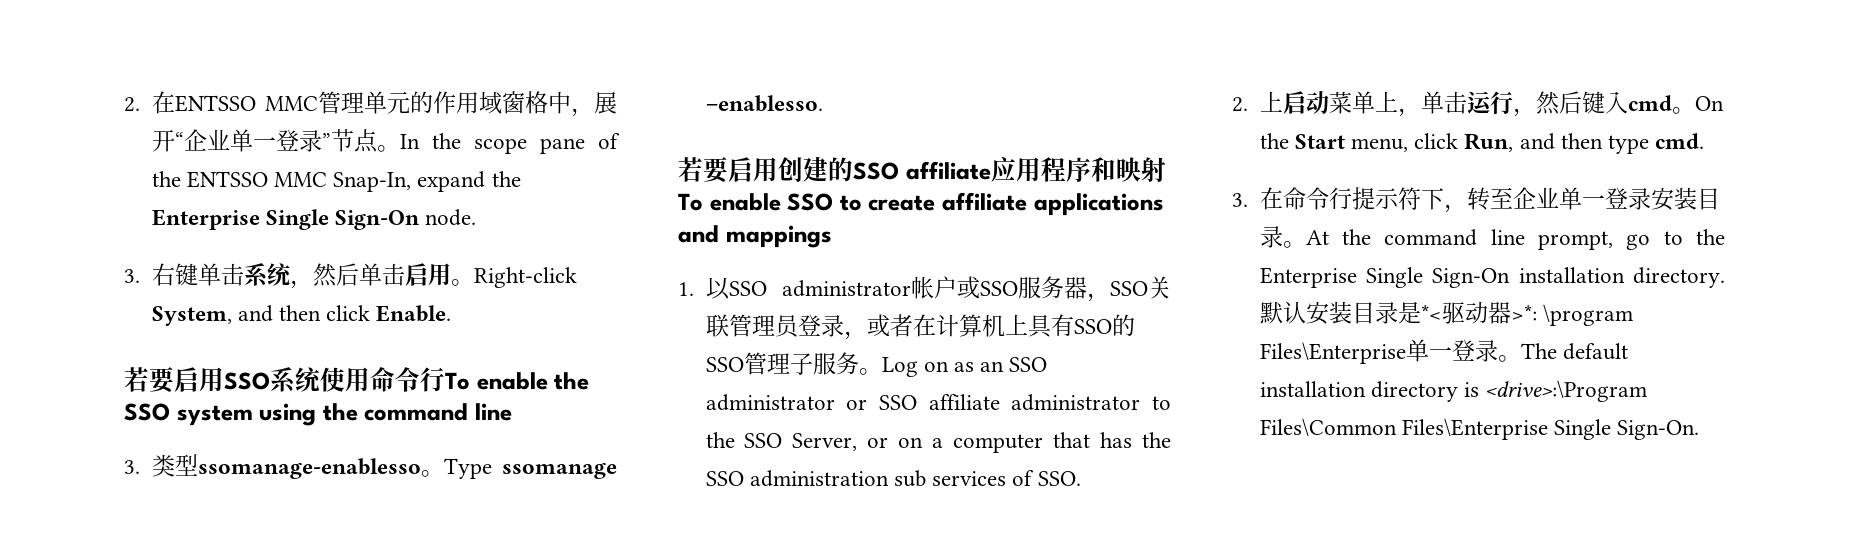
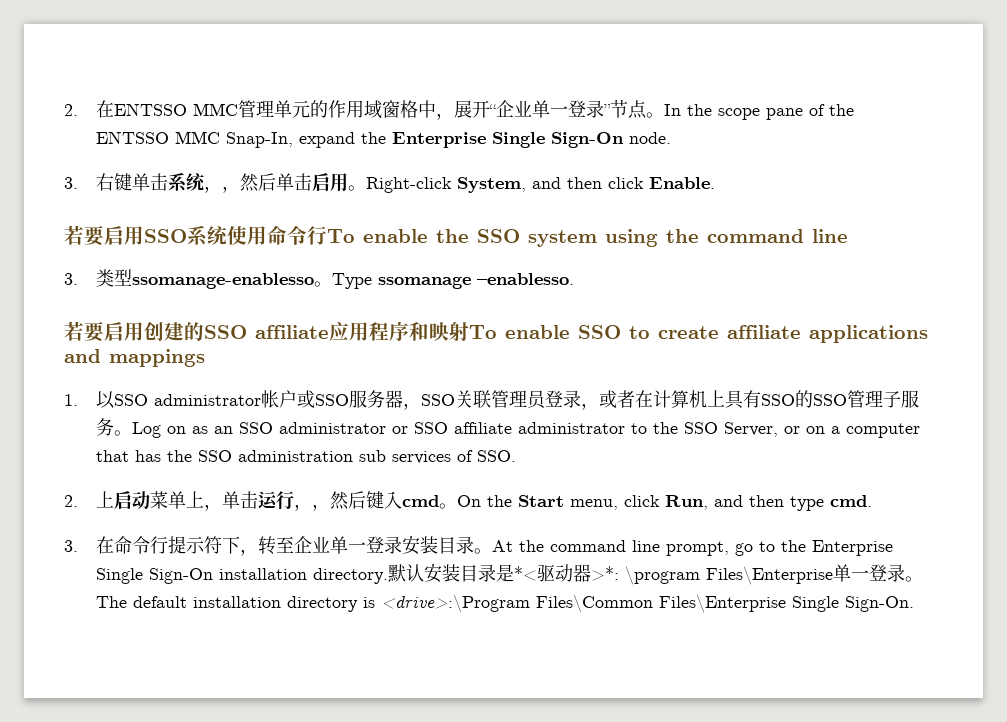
(313, 284) none -> [222,186,241,193] ，
(1536, 112) none -> [312,504,331,511] ，

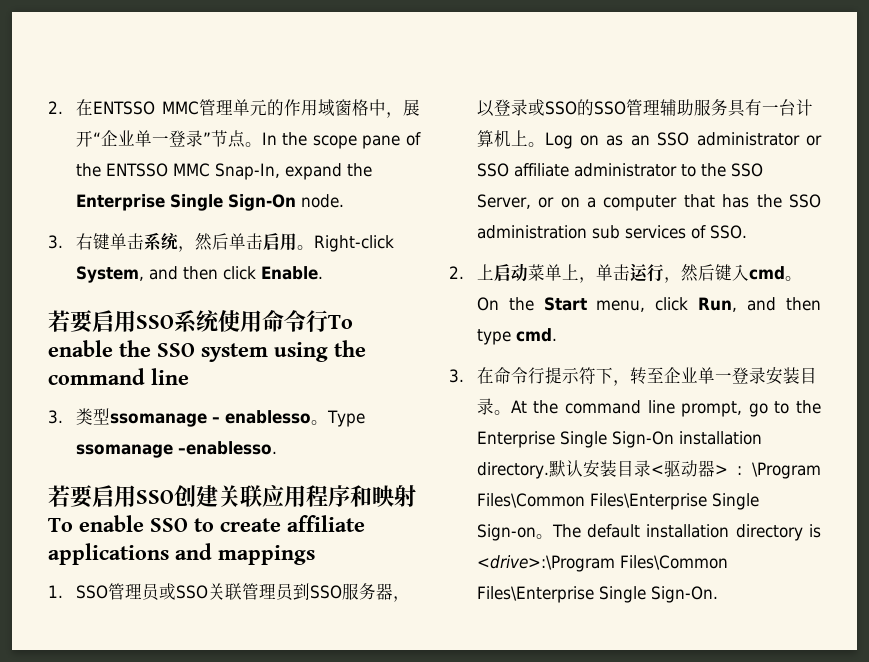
[222,186,241,193] ， -> (195, 249) none
[132,273,315,289] ssomanage-enablesso -> [109,410,311,427] ssomanage – enablesso
[144,321,329,341] 创建的SSO affiliate -> [136,485,262,507] SSO创建关联
[96,390,920,410] [96,418,115,436] 以SSO administrator帐户或SSO服务器，SSO关联管理员登录，或者在计算机上具有SSO的SSO管理子服务 -> [75,583,410,602] [476,99,813,117] [476,130,528,147] SSO管理员或SSO关联管理员到SSO服务器，以登录或SSO的SSO管理辅助服务具有一台计算机上
[312,504,331,511] ， -> (681, 280) none
[496,564,906,585] 是*<驱动器>*: \program Files\Enterprise单一登录 -> [650,460,821,479] [476,493,759,510] [476,524,536,541] <驱动器> : \Program Files\Common Files\Enterprise Single Sign-on

